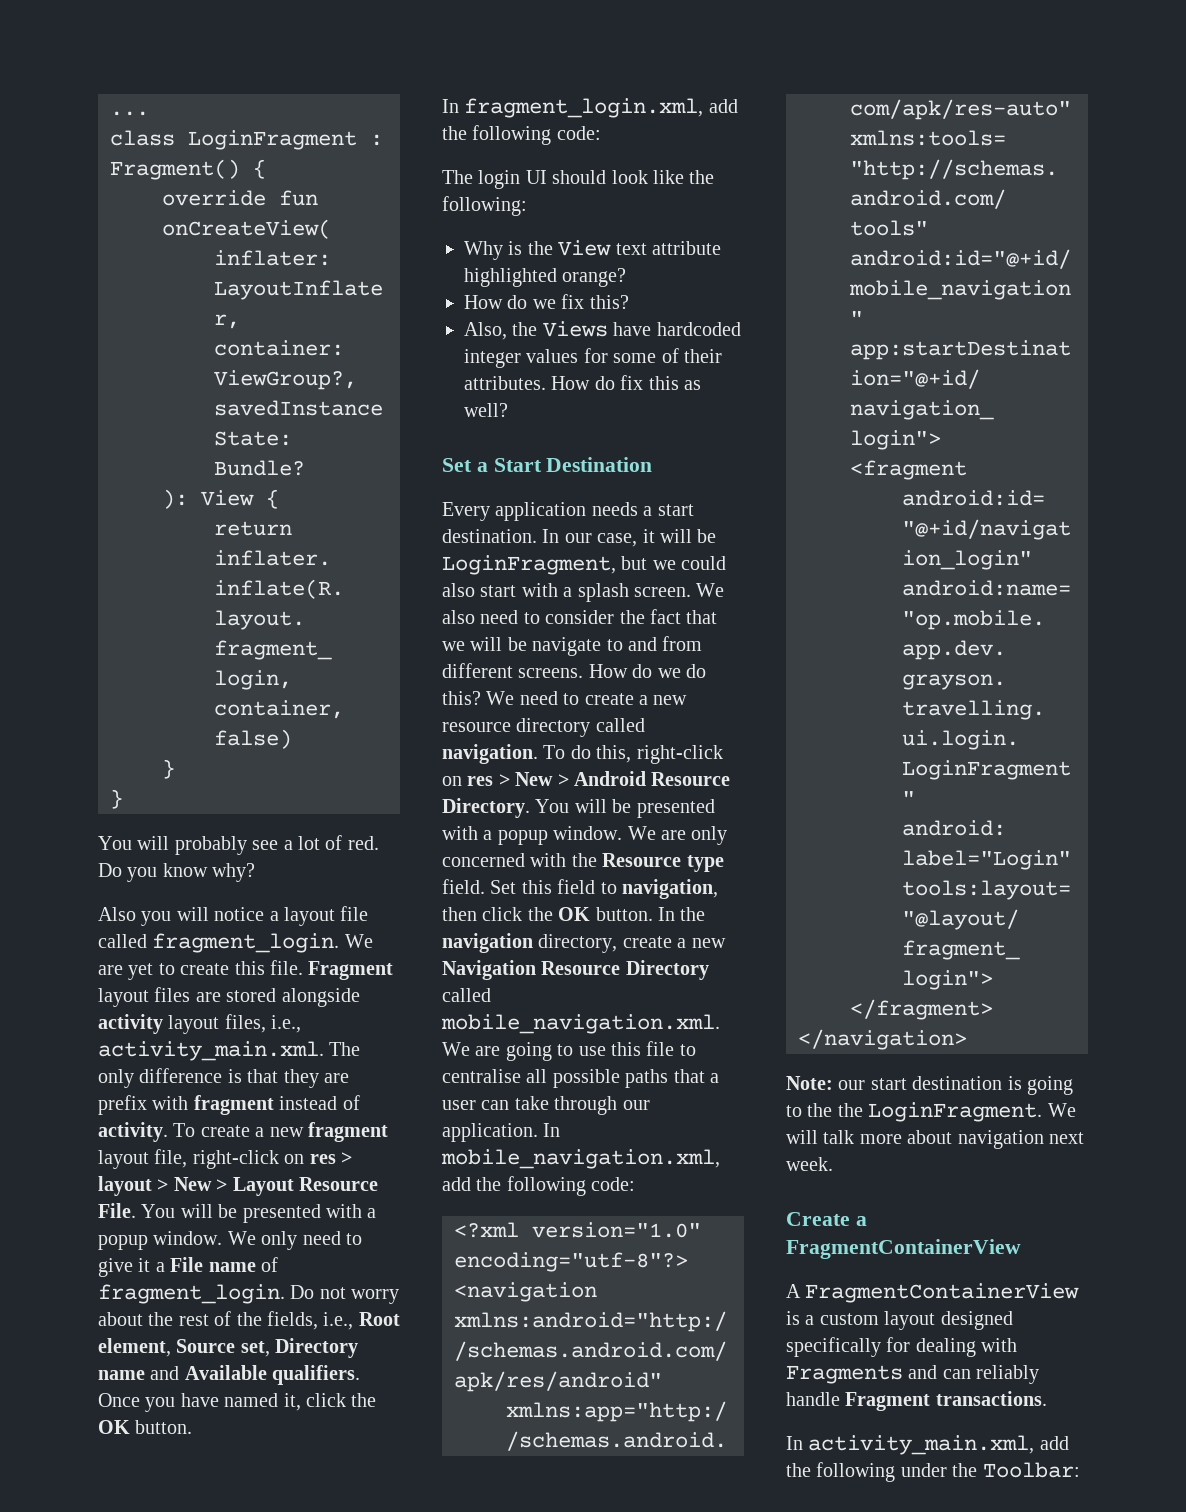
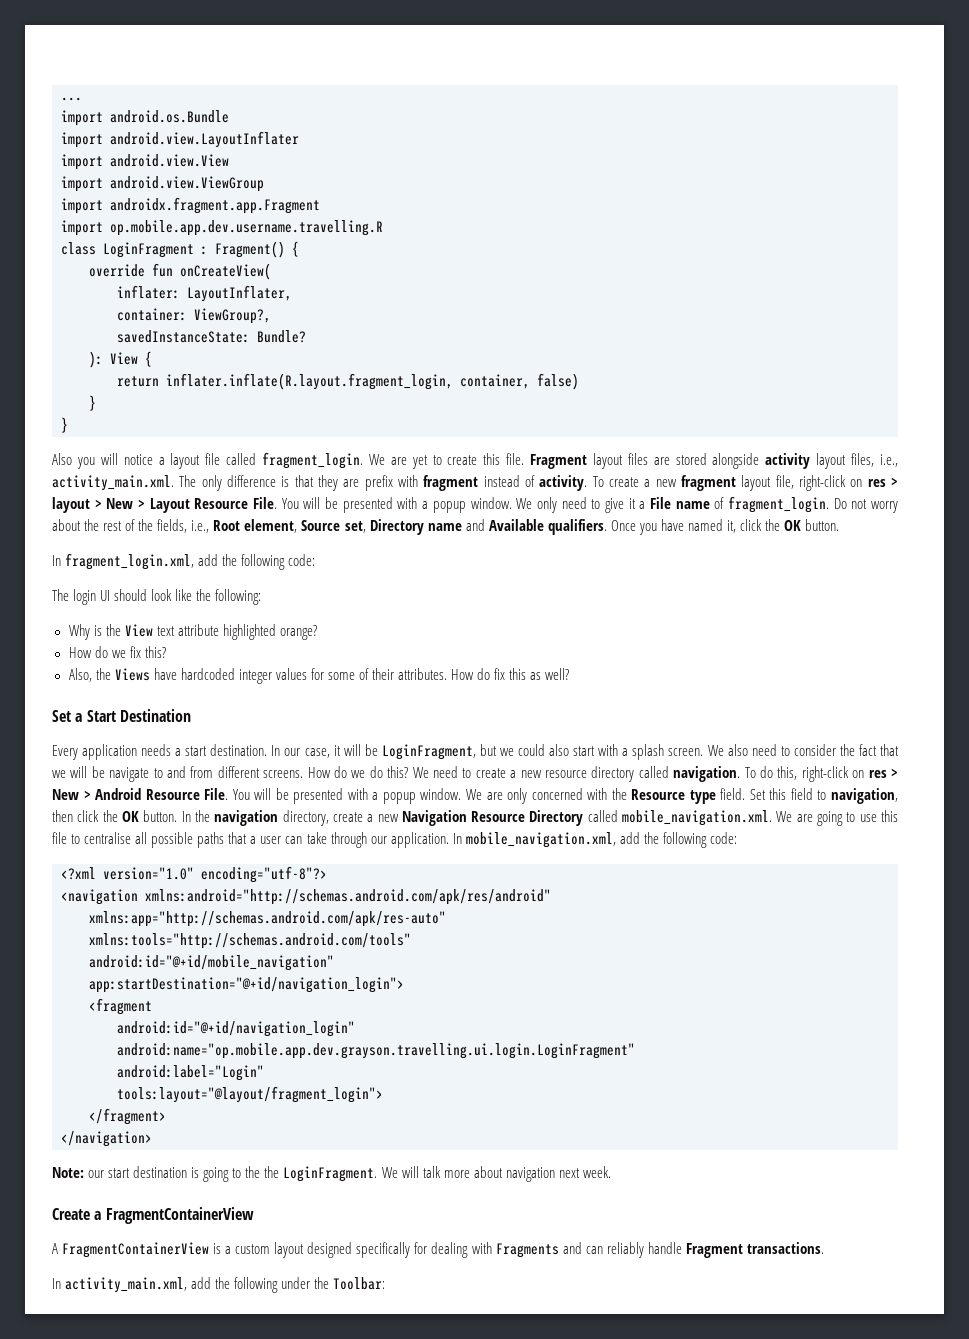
(149, 113) none -> [61,110,229,126] [61,131,299,148] [61,154,229,170] [61,176,264,192] [61,197,320,214] [61,220,383,236] // import android.os.Bundle // import android.view.LayoutInflater // import android.view.View // import android.view.ViewGroup // import androidx.fragment.app.Fragment // import op.mobile.app.dev.username.travelling.R
[98,835,379,855] [98,863,256,882] // You will probably see a lot of red. Do you know why? -> (68, 425) none
[442,798,530,818] Directory. -> [204,788,229,800] File.

